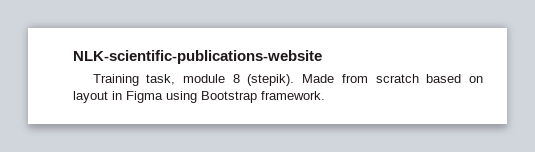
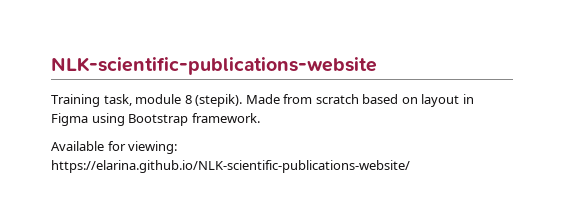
(325, 95) none -> [51,141,178,154] [51,160,410,173] // Available for viewing: https://elarina.github.io/NLK-scientific-publications-website/

